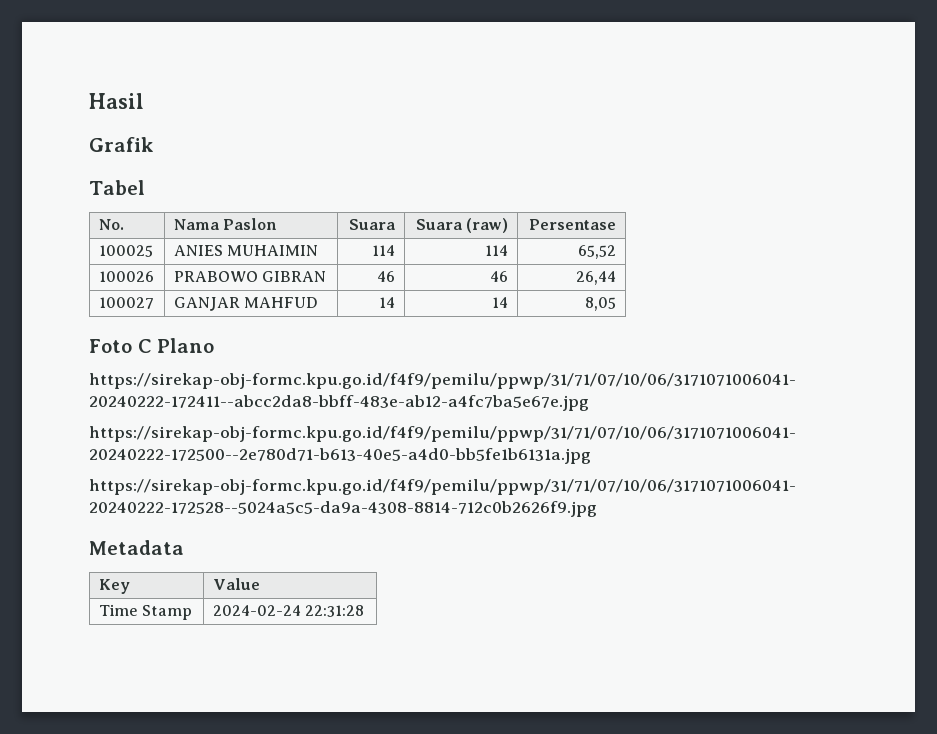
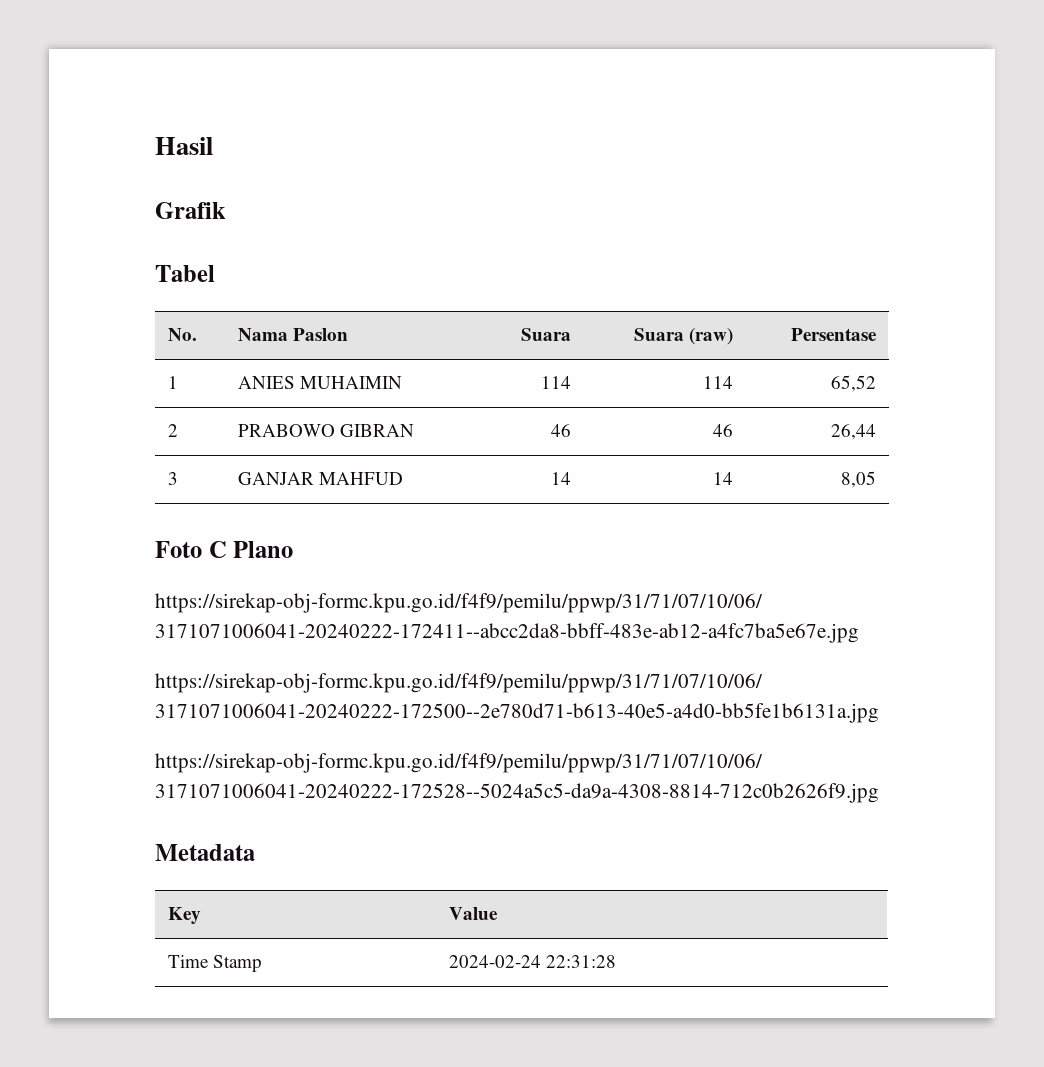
[98,245,153,257] 100025 -> [167,376,178,389] 1
[98,271,154,282] 100026 -> [167,424,178,437] 2
[98,297,154,309] 100027 -> [167,472,178,485] 3

